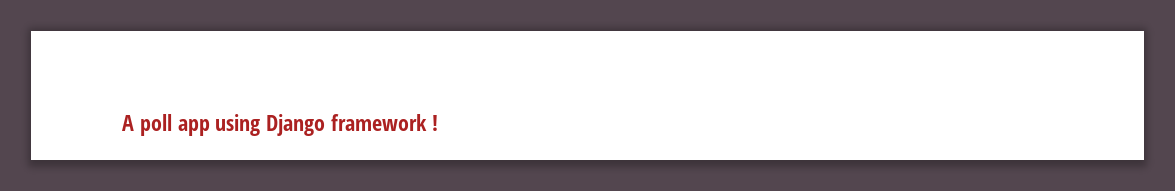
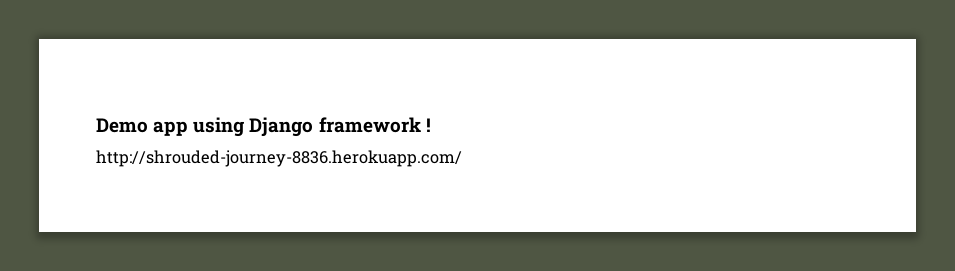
[122,114,172,136] A poll -> [96,118,148,133] Demo
(438, 123) none -> [96,150,462,167] // http://shrouded-journey-8836.herokuapp.com/

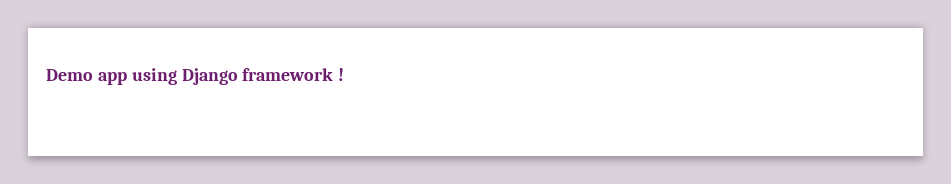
[96,150,462,167] // http://shrouded-journey-8836.herokuapp.com/ -> (345, 74) none

